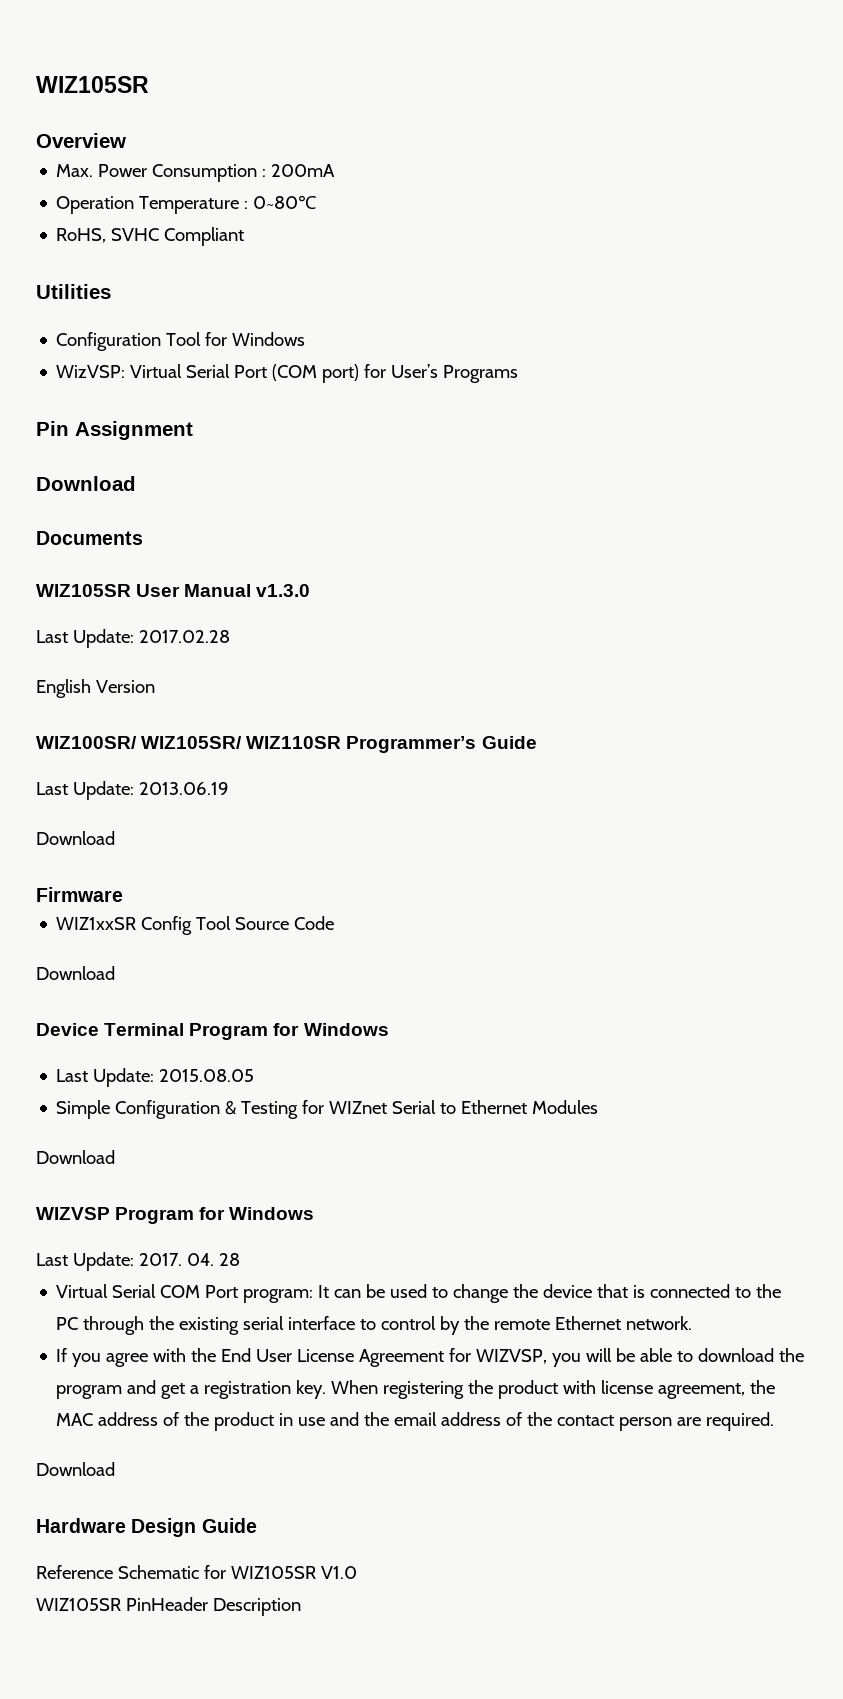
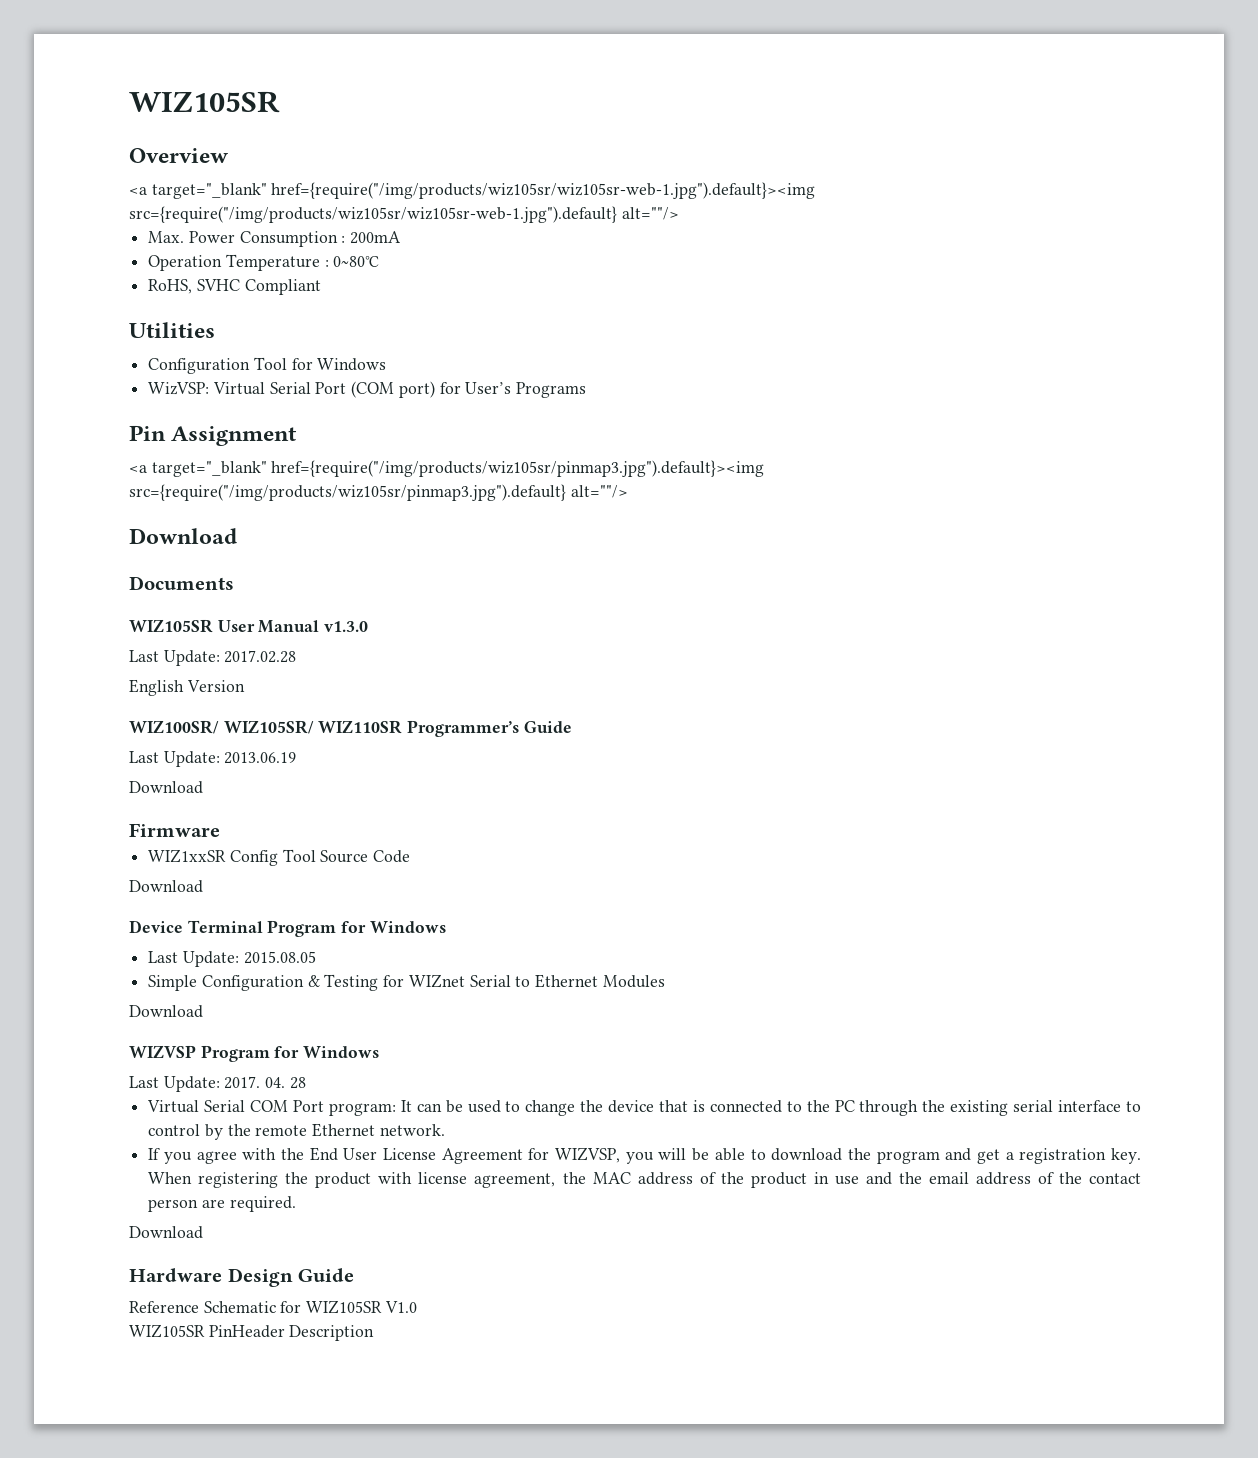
(126, 140) none -> [129,182,816,199] [129,206,679,223] // <a target="_blank" href={require("/img/products/wiz105sr/wiz105sr-web-1.jpg").default}><img src={require("/img/products/wiz105sr/wiz105sr-web-1.jpg").default} alt=""/>
(193, 430) none -> [129,460,765,477] [129,484,628,501] // <a target="_blank" href={require("/img/products/wiz105sr/pinmap3.jpg").default}><img src={require("/img/products/wiz105sr/pinmap3.jpg").default} alt=""/>

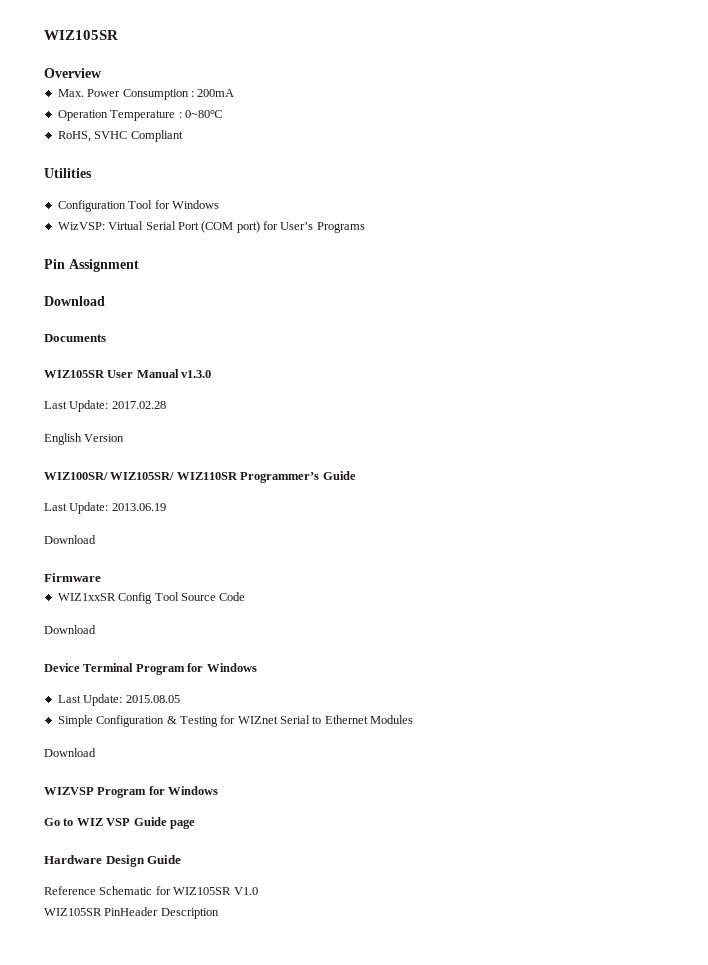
[129,182,816,199] [129,206,679,223] // <a target="_blank" href={require("/img/products/wiz105sr/wiz105sr-web-1.jpg").default}><img src={require("/img/products/wiz105sr/wiz105sr-web-1.jpg").default} alt=""/> -> (102, 73) none
[129,460,765,477] [129,484,628,501] // <a target="_blank" href={require("/img/products/wiz105sr/pinmap3.jpg").default}><img src={require("/img/products/wiz105sr/pinmap3.jpg").default} alt=""/> -> (139, 265) none
[129,1076,306,1092] [147,1100,1141,1116] [148,1123,445,1140] [148,1147,1141,1164] [148,1172,1142,1188] [148,1196,296,1212] [129,1226,203,1239] Last Update: 2017. 04. 28 // Virtual Serial COM Port program: It can be used to change the device that is connected to the PC through the existing serial interface to control by the remote Ethernet network. // If you agree with the End User License Agreement for WIZVSP, you will be able to download the program and get a registration key. When registering the product with license agreement, the MAC address of the product in use and the email address of the contact person are required. // Download -> [44,817,195,829] Go to WIZ VSP Guide page

